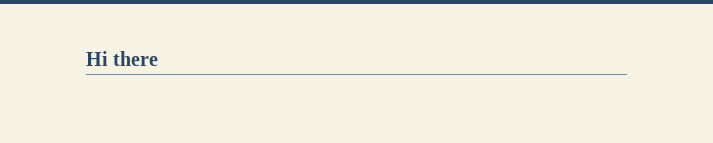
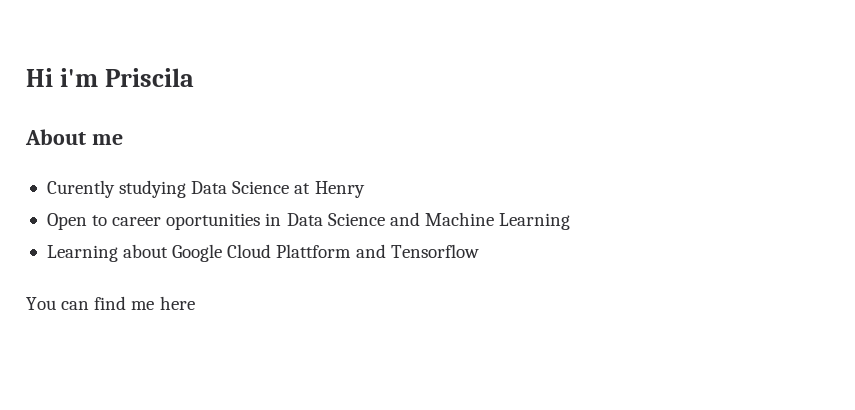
[113,51,159,66] there -> [59,68,194,87] [25,129,123,145] [46,180,365,198] [46,212,571,230] [46,244,479,262] [26,296,195,310] i'm Priscila // About me // Curently studying Data Science at Henry // Open to career oportunities in Data Science and Machine Learning // Learning about Google Cloud Plattform and Tensorflow // You can find me here

